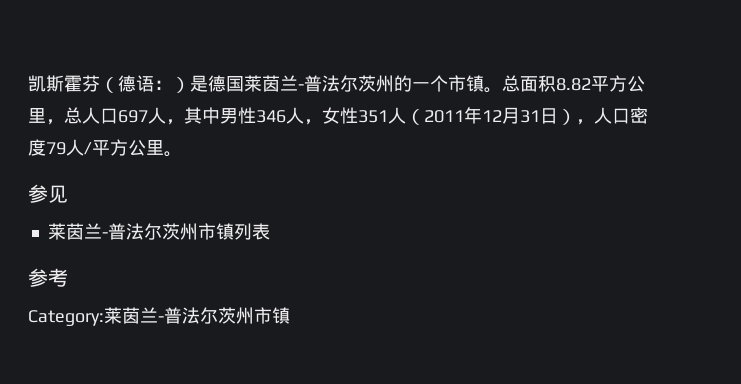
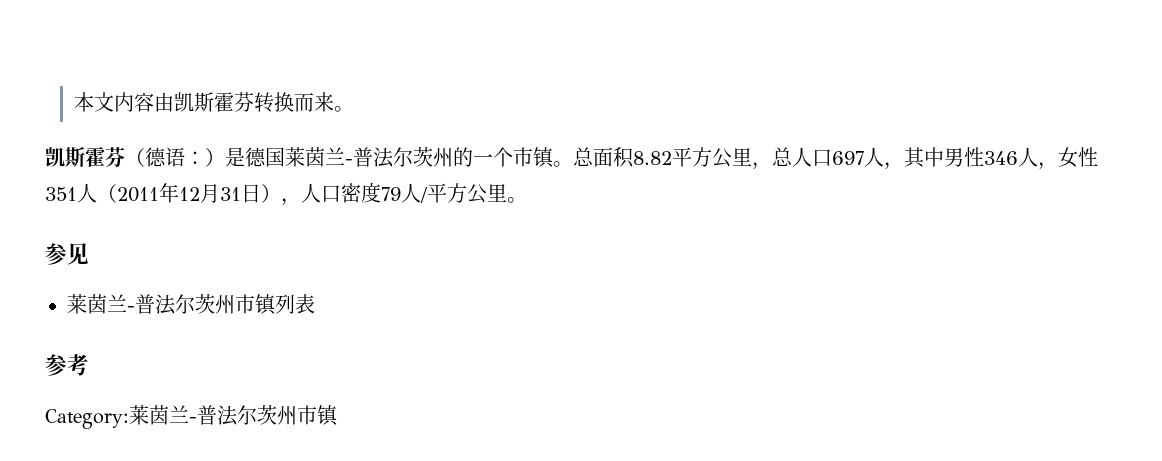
(28, 83) none -> [74,92,355,113] 本文内容由凯斯霍芬转换而来。 //

